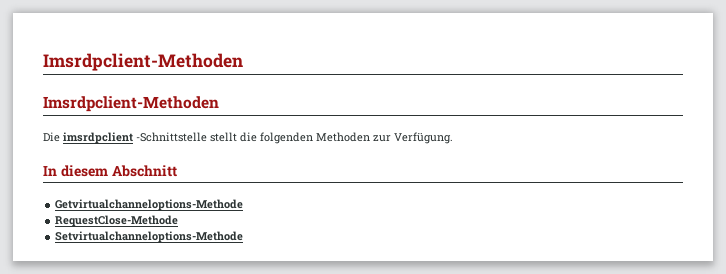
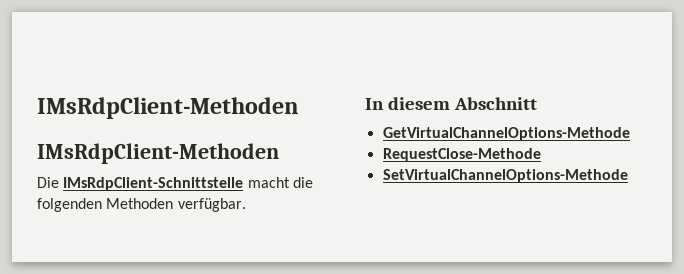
[43,53,243,71] [43,96,219,112] Imsrdpclient-Methoden // Imsrdpclient-Methoden -> [37,97,299,119] [37,143,279,164] IMsRdpClient-Methoden // IMsRdpClient-Methoden
[63,132,237,144] imsrdpclient -Schnittstelle stellt -> [63,177,290,191] IMsRdpClient-Schnittstelle macht
[373,132,453,144] zur Verfügung. -> [177,198,246,212] verfügbar.
[55,199,244,211] Getvirtualchanneloptions-Methode -> [382,127,630,141] GetVirtualChannelOptions-Methode
[55,231,244,243] Setvirtualchanneloptions-Methode -> [382,169,628,183] SetVirtualChannelOptions-Methode

